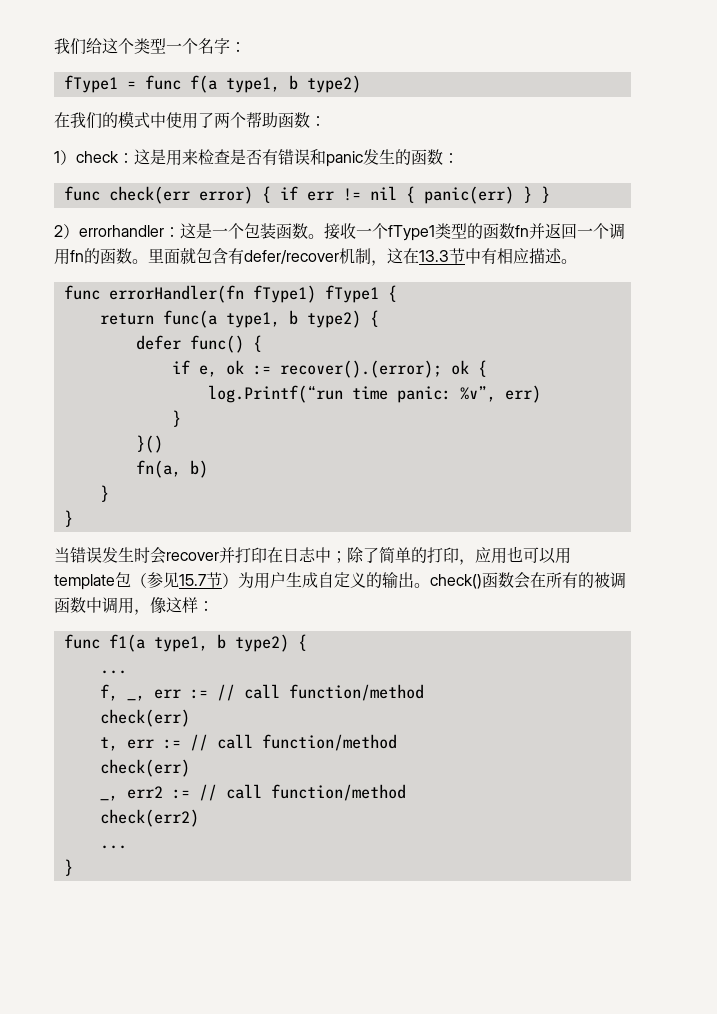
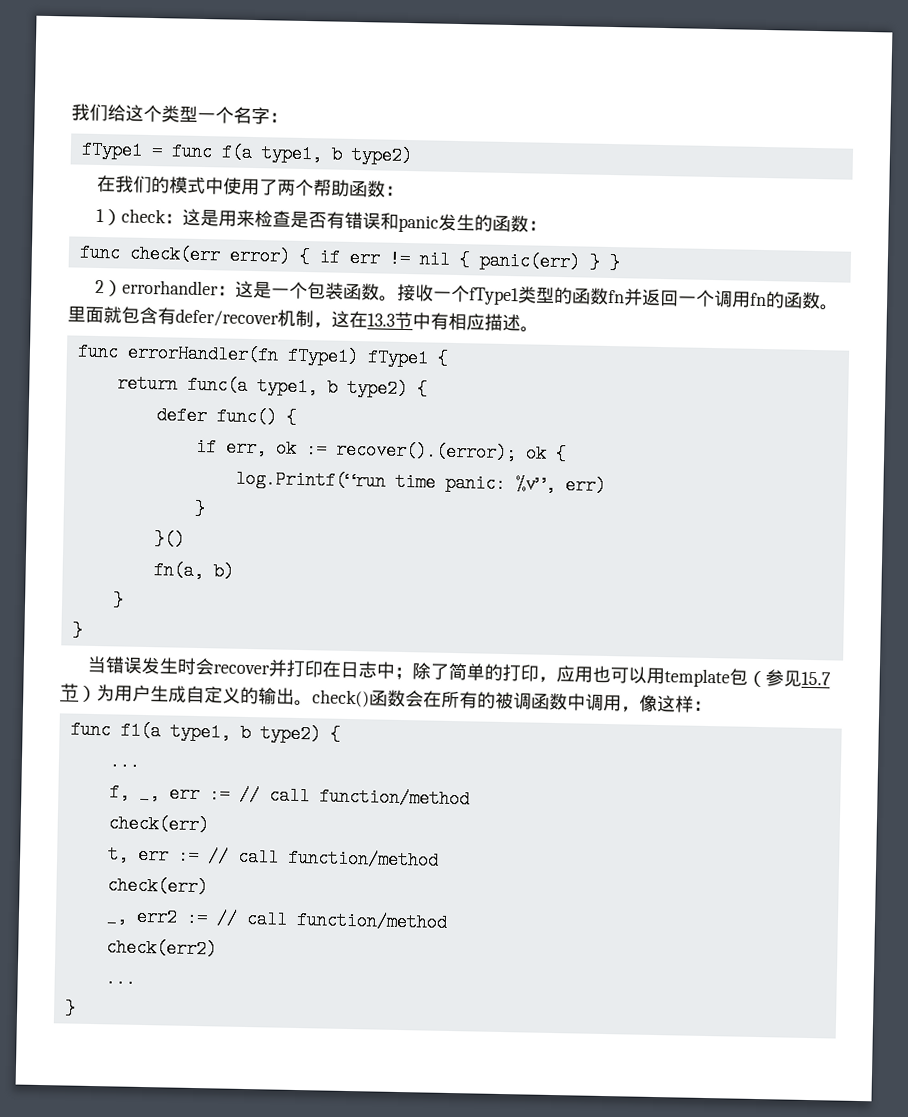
[198,365,217,377] e, -> [224,438,267,458] err,

